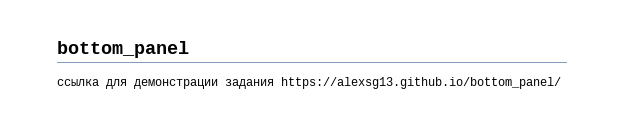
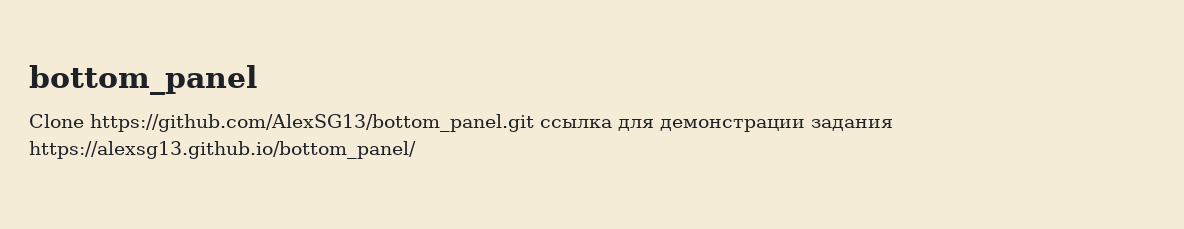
(189, 49) none -> [29,114,534,132] Clone https://github.com/AlexSG13/bottom_panel.git

